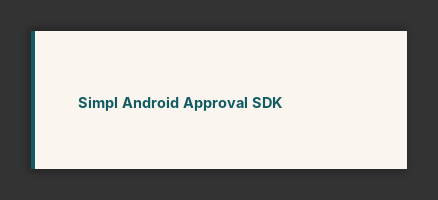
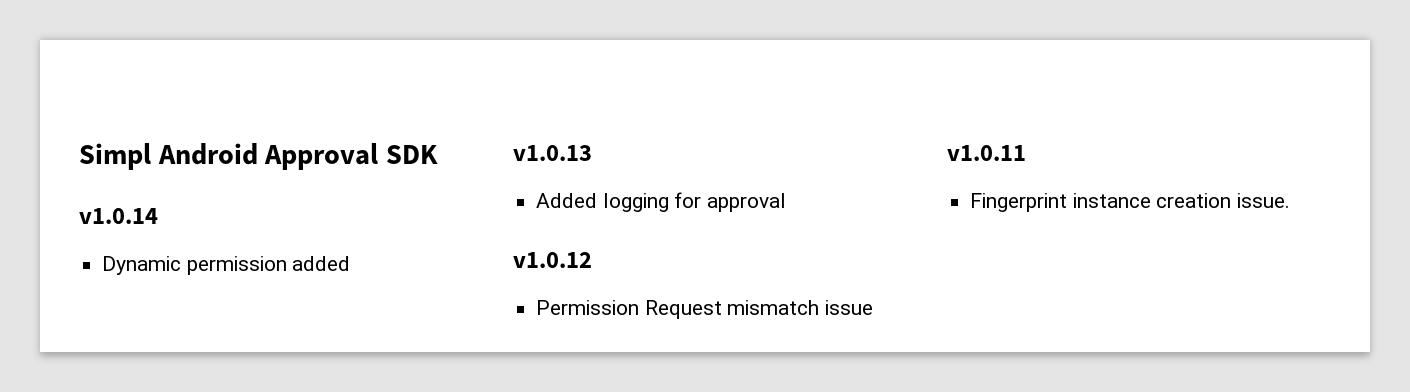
(283, 102) none -> [79,208,158,224] [102,256,351,275] [513,145,592,161] [536,192,787,212] [513,252,592,268] [536,300,874,319] [947,145,1026,161] [970,193,1291,212] // v1.0.14 // Dynamic permission added // v1.0.13 // Added logging for approval // v1.0.12 // Permission Request mismatch issue // v1.0.11 // Fingerprint instance creation issue.

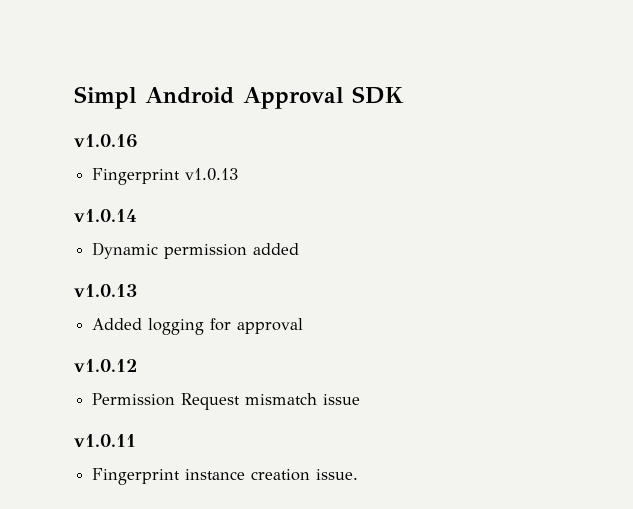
(439, 154) none -> [74,134,138,148] [92,168,239,185] // v1.0.16 // Fingerprint v1.0.13

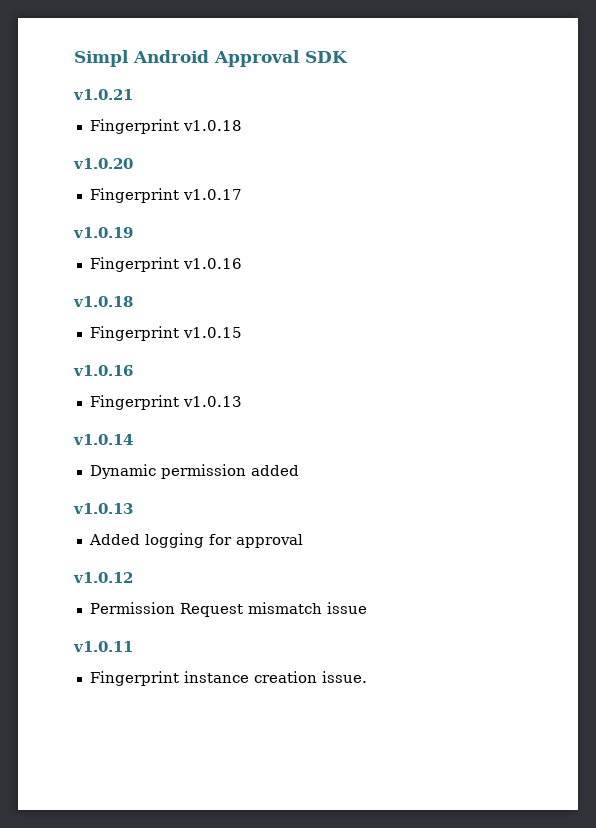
(404, 95) none -> [73,89,133,100] [89,119,242,134] [73,158,133,169] [89,188,242,203] [73,227,133,238] [89,257,242,272] [73,296,133,307] [89,326,242,341] // v1.0.21 // Fingerprint v1.0.18 // v1.0.20 // Fingerprint v1.0.17 // v1.0.19 // Fingerprint v1.0.16 // v1.0.18 // Fingerprint v1.0.15

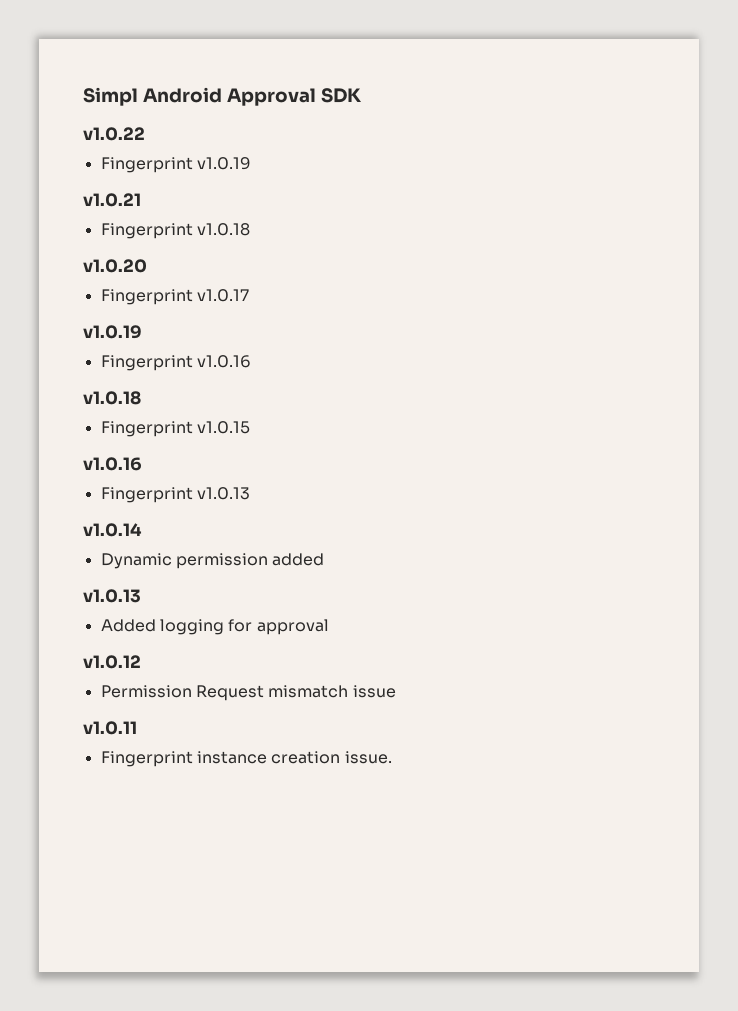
(348, 57) none -> [83,127,145,141] [100,157,251,173] // v1.0.22 // Fingerprint v1.0.19

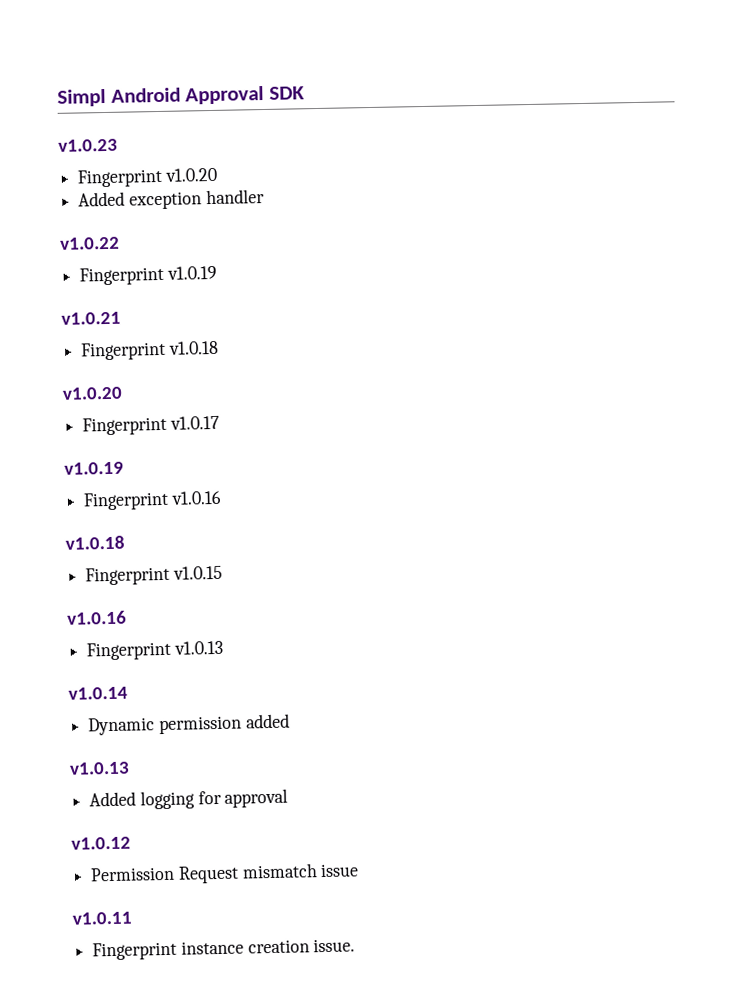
(362, 95) none -> [58,138,118,152] [77,167,217,188] [78,189,265,210] // v1.0.23 // Fingerprint v1.0.20 // Added exception handler

